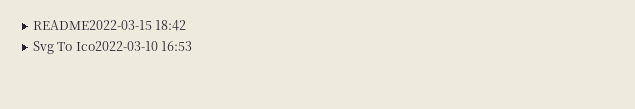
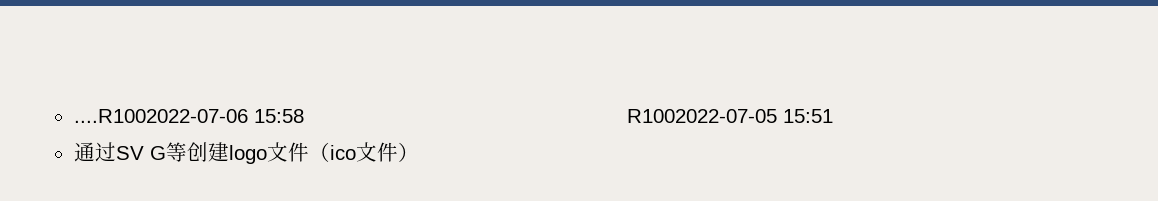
[32,20,187,31] [32,41,192,54] README2022-03-15 18:42 // Svg To Ico2022-03-10 16:53 -> [73,109,304,123] [73,142,419,164] [626,109,833,123] ....R1002022-07-06 15:58 // 通过SV G等创建logo文件（ico文件）R1002022-07-05 15:51

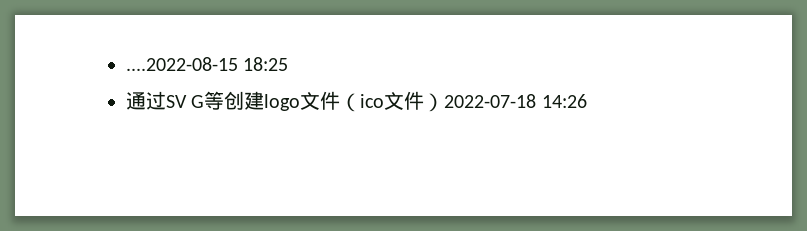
[73,109,304,123] ....R1002022-07-06 15:58 -> [126,57,289,71] ....2022-08-15 18:25
[626,109,833,123] R1002022-07-05 15:51 -> [444,94,587,108] 2022-07-18 14:26

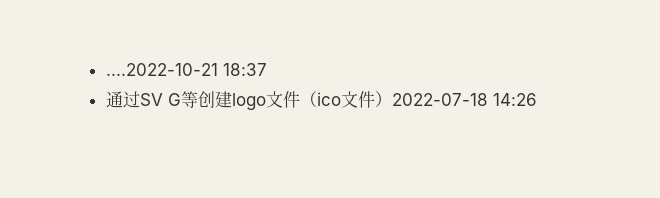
[126,57,289,71] ....2022-08-15 18:25 -> [105,63,267,76] ....2022-10-21 18:37

